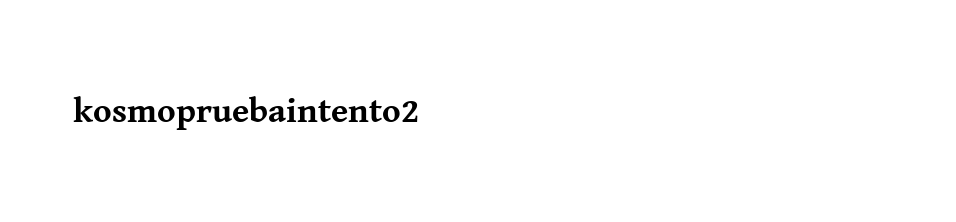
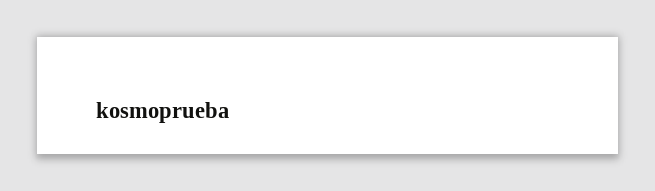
[73,96,419,130] kosmopruebaintento2 -> [96,102,229,123] kosmoprueba

